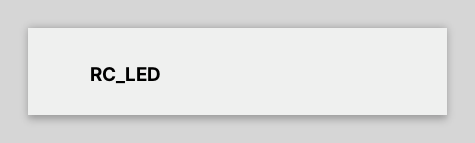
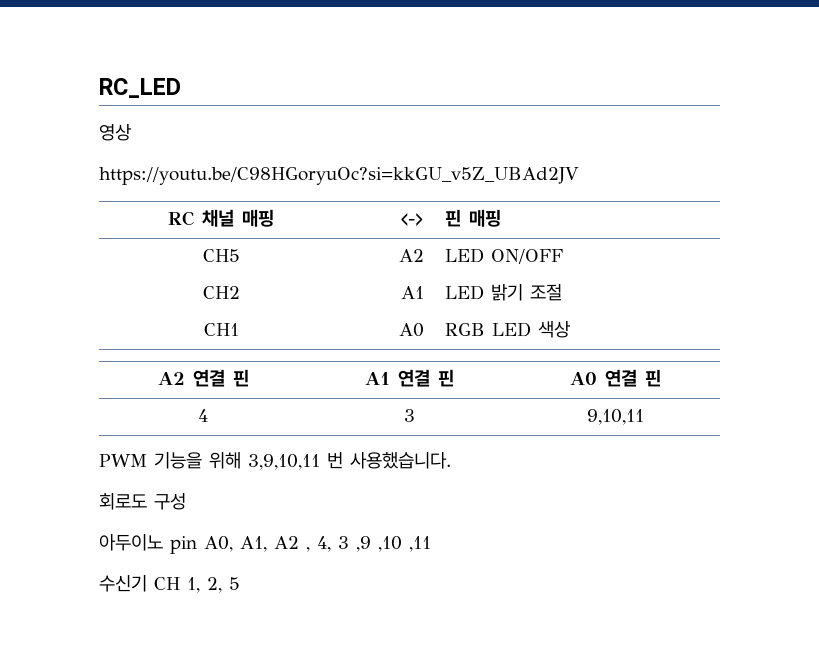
(161, 75) none -> [99,124,132,141] [99,167,579,185] [168,209,274,227] [399,213,425,226] [444,209,501,227] [202,249,240,262] [399,249,425,262] [444,248,563,264] [202,286,240,299] [401,286,425,299] [444,284,562,301] [203,323,239,336] [399,323,425,337] [444,321,571,338] [157,369,249,387] [364,369,454,387] [570,369,661,387] [198,409,208,422] [403,409,415,422] [587,409,644,425] [99,452,451,470] [99,493,186,510] [99,534,431,554] [99,575,240,593] // 영상 // https://youtu.be/C98HGoryuOc?si=kkGU_v5Z_UBAd2JV // RC 채널 매핑 | <-> | 핀 매핑 // CH5 | A2 | LED ON/OFF // CH2 | A1 | LED 밝기 조절 // CH1 | A0 | RGB LED 색상 // A2 연결 핀 | A1 연결 핀 | A0 연결 핀 // 4 | 3 | 9,10,11 // PWM 기능을 위해 3,9,10,11 번 사용했습니다. // 회로도 구성 // 아두이노 pin A0, A1, A2 , 4, 3 ,9 ,10 ,11 // 수신기 CH 1, 2, 5

